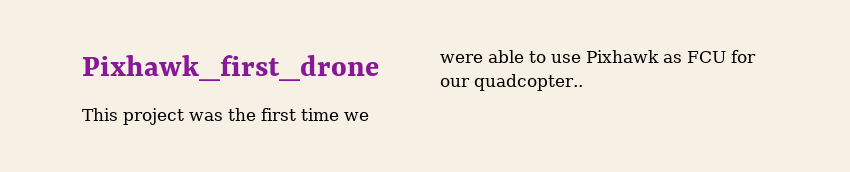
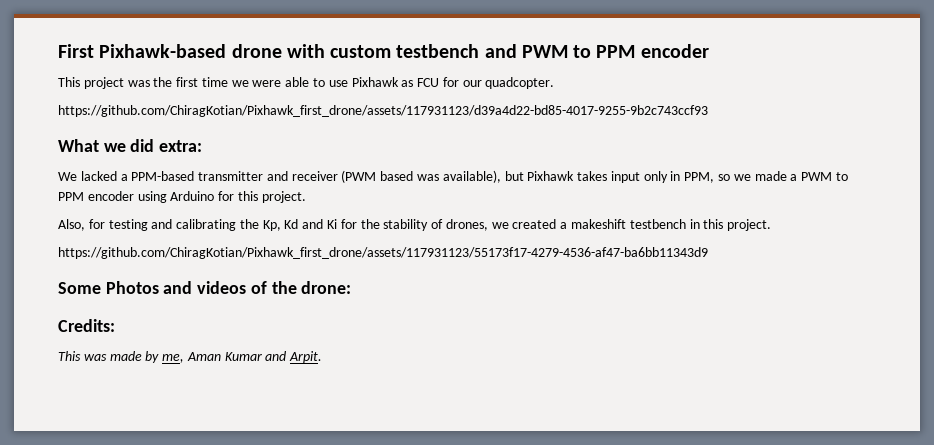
[82,55,379,81] Pixhawk_first_drone -> [58,44,709,58] First Pixhawk-based drone with custom testbench and PWM to PPM encoder
[474,74,583,91] quadcopter.. -> [485,77,555,89] [58,105,708,117] [58,139,203,152] [58,170,848,183] [58,191,306,203] [58,219,772,231] [58,247,708,259] [58,281,352,294] [58,319,115,332] [58,351,323,363] quadcopter. // https://github.com/ChiragKotian/Pixhawk_first_drone/assets/117931123/d39a4d22-bd85-4017-9255-9b2c743ccf93 // What we did extra: // We lacked a PPM-based transmitter and receiver (PWM based was available), but Pixhawk takes input only in PPM, so we made a PWM to PPM encoder using Arduino for this project. // Also, for testing and calibrating the Kp, Kd and Ki for the stability of drones, we created a makeshift testbench in this project. // https://github.com/ChiragKotian/Pixhawk_first_drone/assets/117931123/55173f17-4279-4536-af47-ba6bb11343d9 // Some Photos and videos of the drone: // Credits: // This was made by me, Aman Kumar and Arpit.

